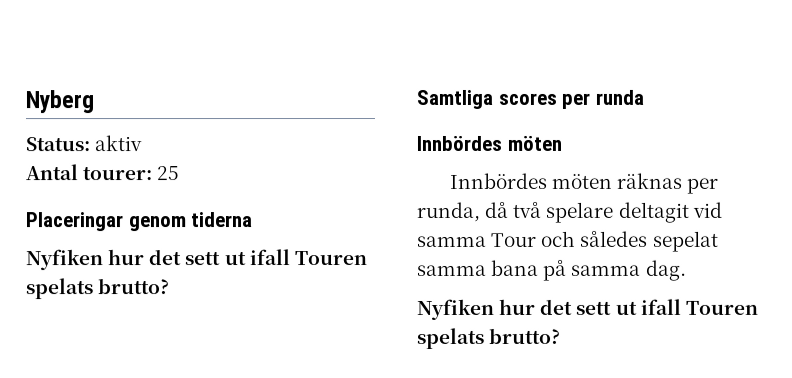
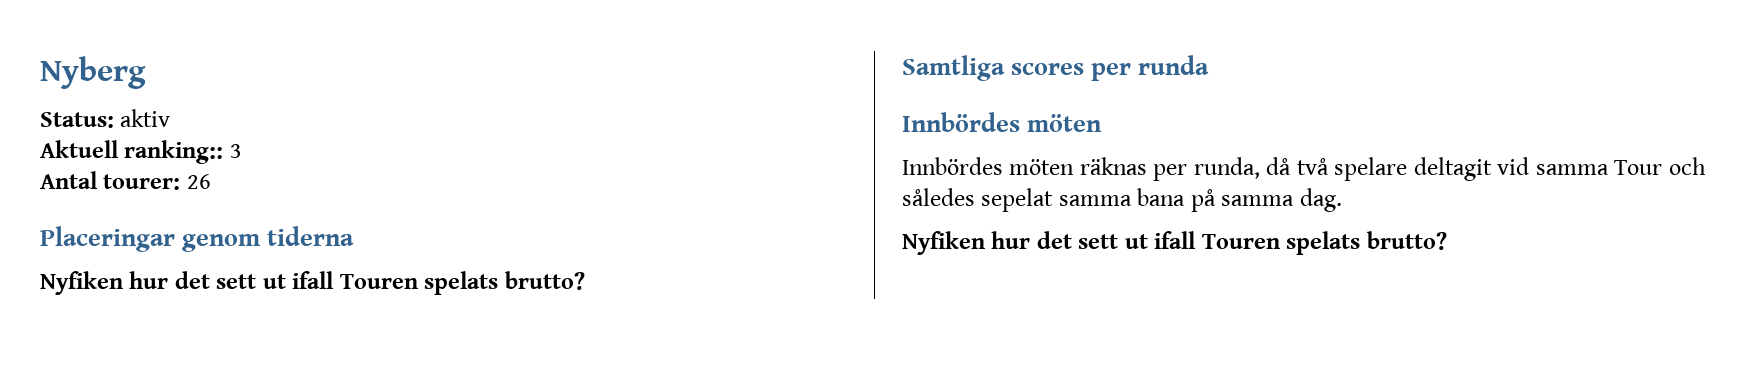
(143, 143) none -> [40,140,242,164] // Aktuell ranking:: 3
[156,166,180,181] 25 -> [186,174,211,189] 26

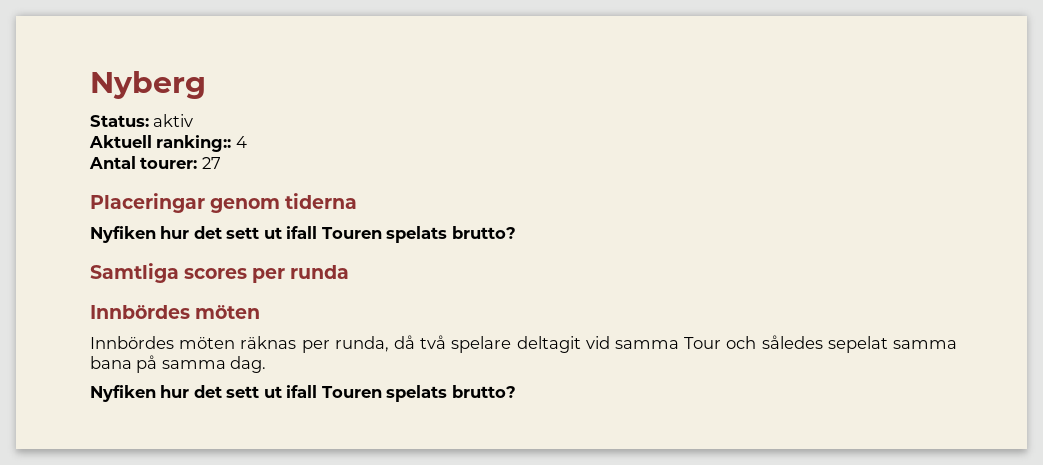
[229,144,242,158] 3 -> [235,136,247,148] 4
[186,174,211,189] 26 -> [201,157,221,169] 27

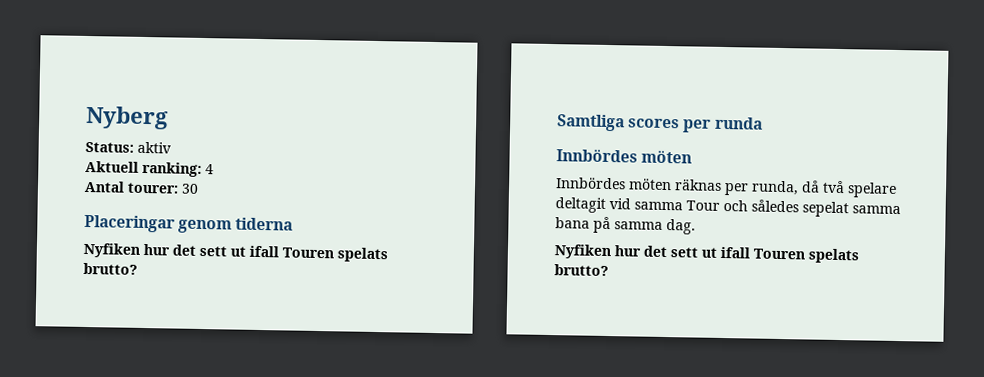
[156,135,232,152] ranking:: -> [142,161,202,177] ranking:
[201,157,221,169] 27 -> [181,183,199,194] 30

